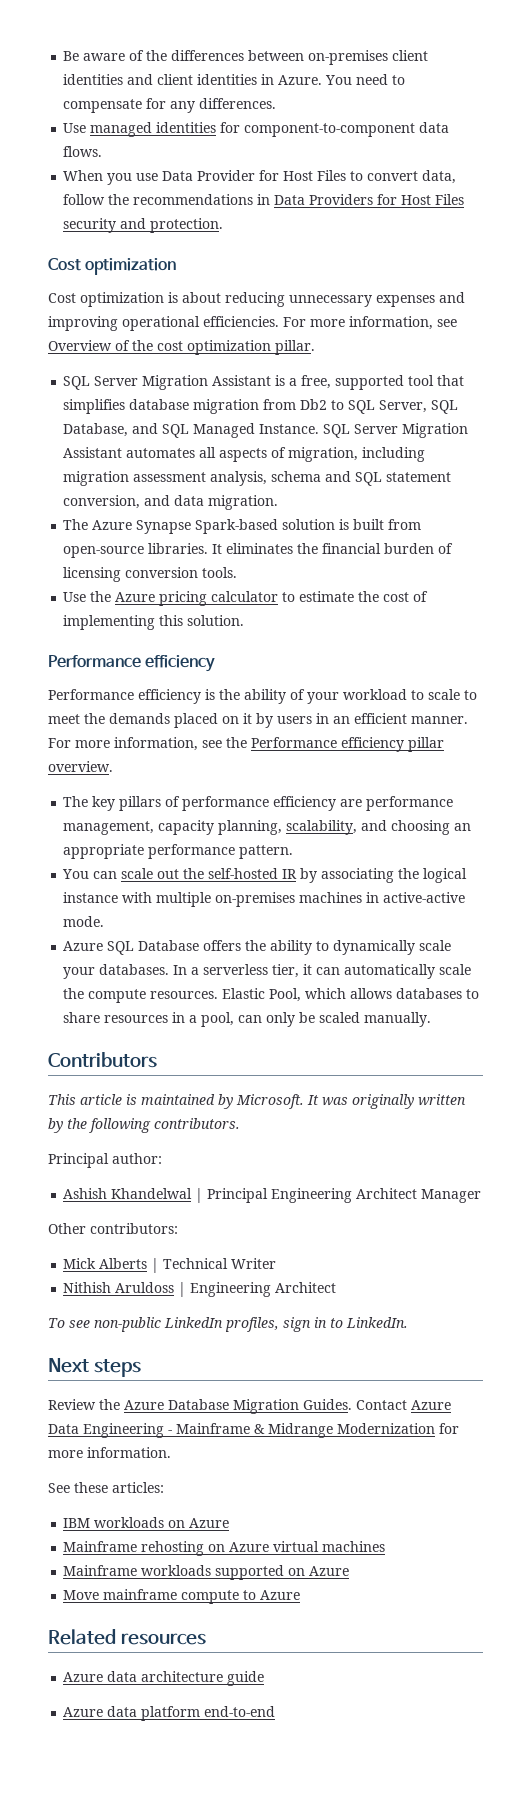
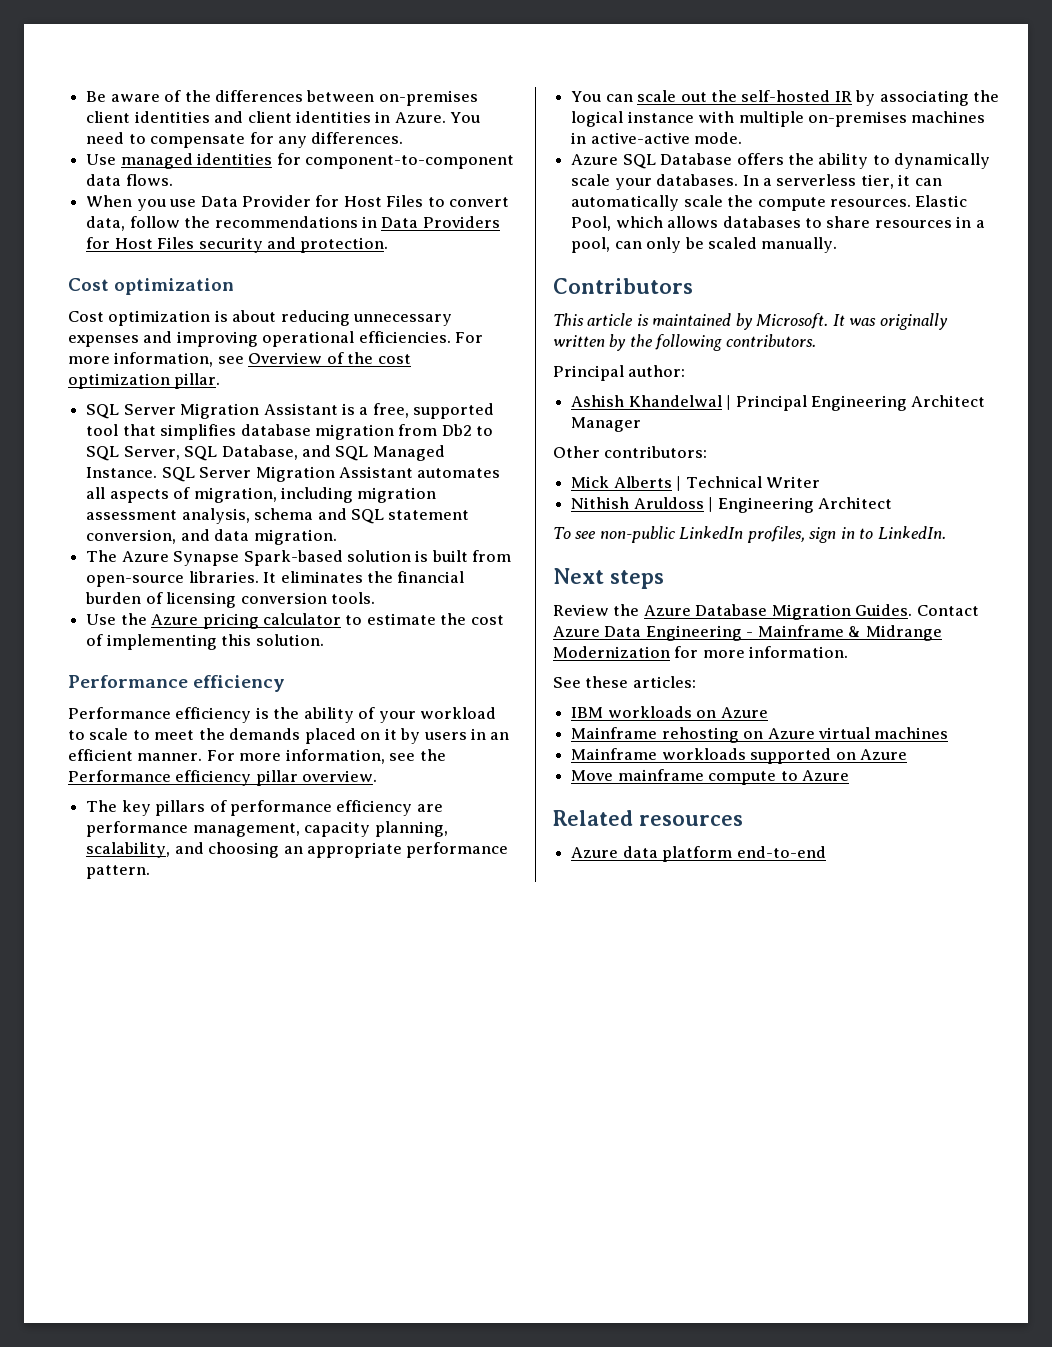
[63,1671,265,1686] // Azure data architecture guide -> (743, 820) none

